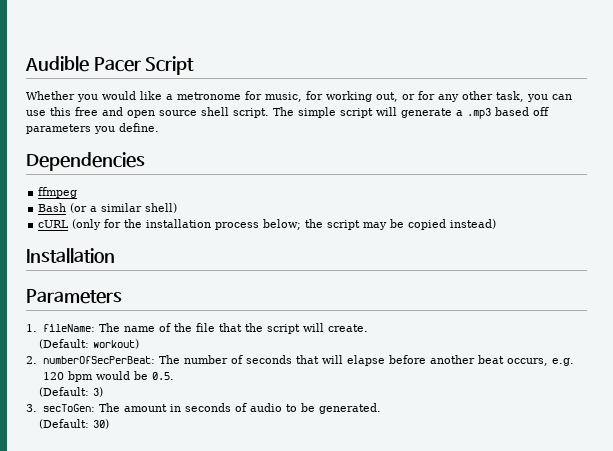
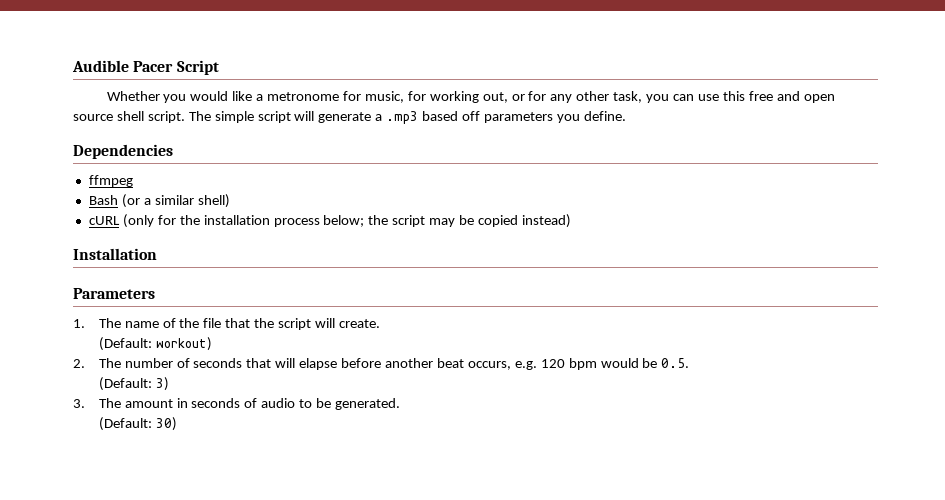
[42,324,95,332] fileName: -> (85, 323) none
[42,356,155,364] numberOfSecPerBeat: -> (85, 363) none
[42,404,95,412] secToGen: -> (85, 403) none

